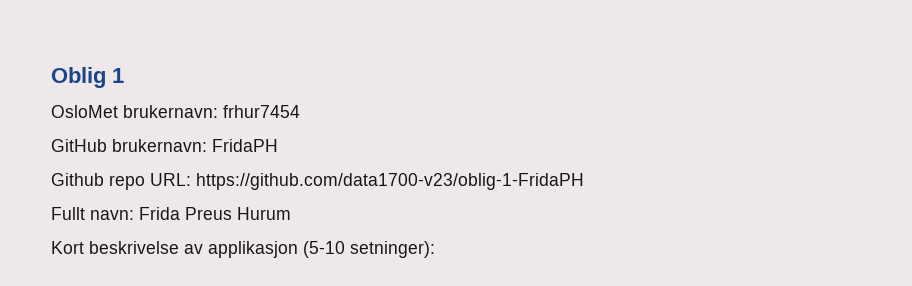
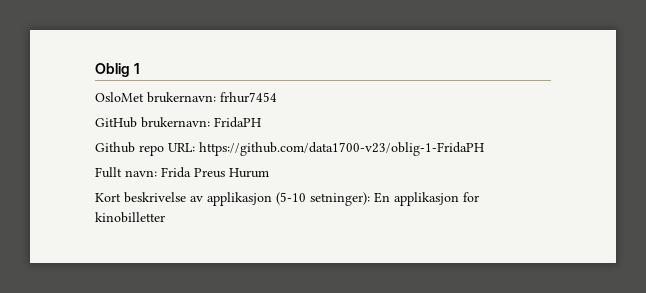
(435, 249) none -> [374,192,479,206] [95,212,165,223] En applikasjon for kinobilletter

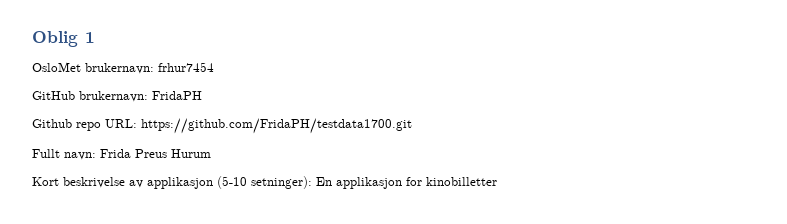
[199,142,484,156] https://github.com/data1700-v23/oblig-1-FridaPH -> [141,118,412,134] https://github.com/FridaPH/testdata1700.git

